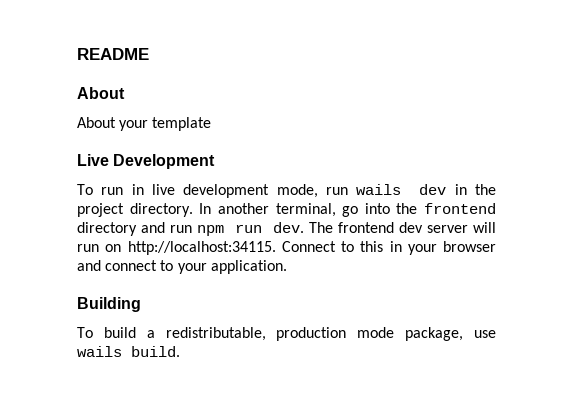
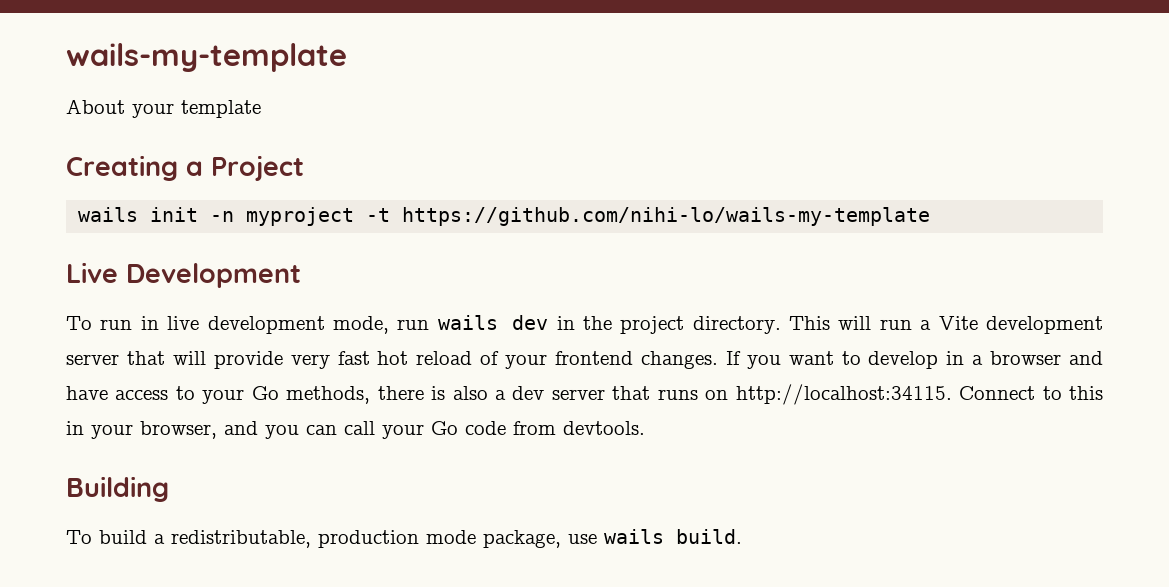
[77,48,149,60] [77,87,125,99] README // About -> [66,43,347,72] wails-my-template
(212, 124) none -> [66,155,304,181] [78,207,931,226] // Creating a Project // wails init -n myproject -t https://github.com/nihi-lo/wails-my-template
[199,203,496,217] [77,222,497,236] [77,244,99,252] In another terminal, go into the frontend directory and run npm run dev. The frontend dev server will run -> [789,316,1104,334] [66,351,1103,369] [66,386,698,404] This will run a Vite development server that will provide very fast hot reload of your frontend changes. If you want to develop in a browser and have access to your Go methods, there is also a dev server that runs
[443,241,496,252] [77,260,287,274] browser and connect to your application. -> [140,421,645,439] browser, and you can call your Go code from devtools.

